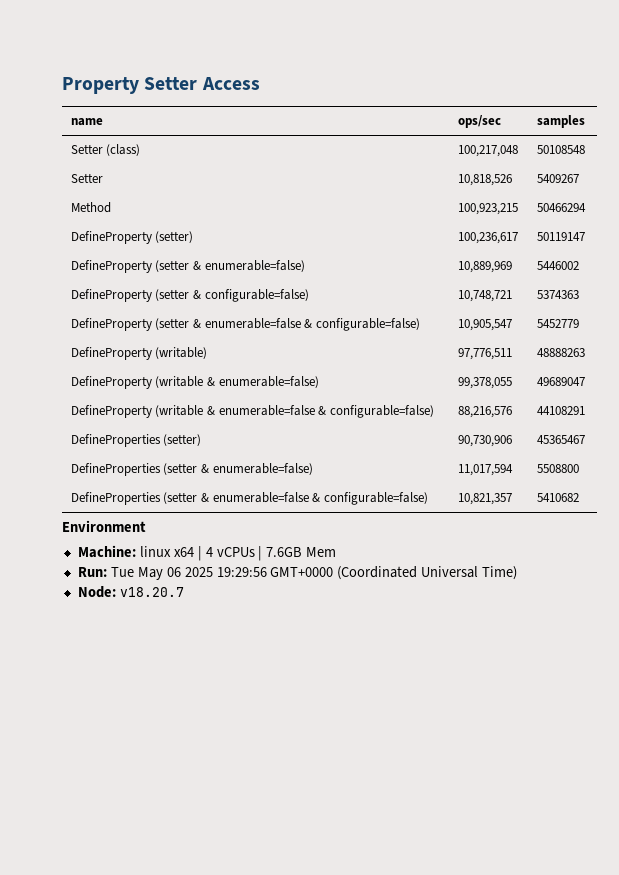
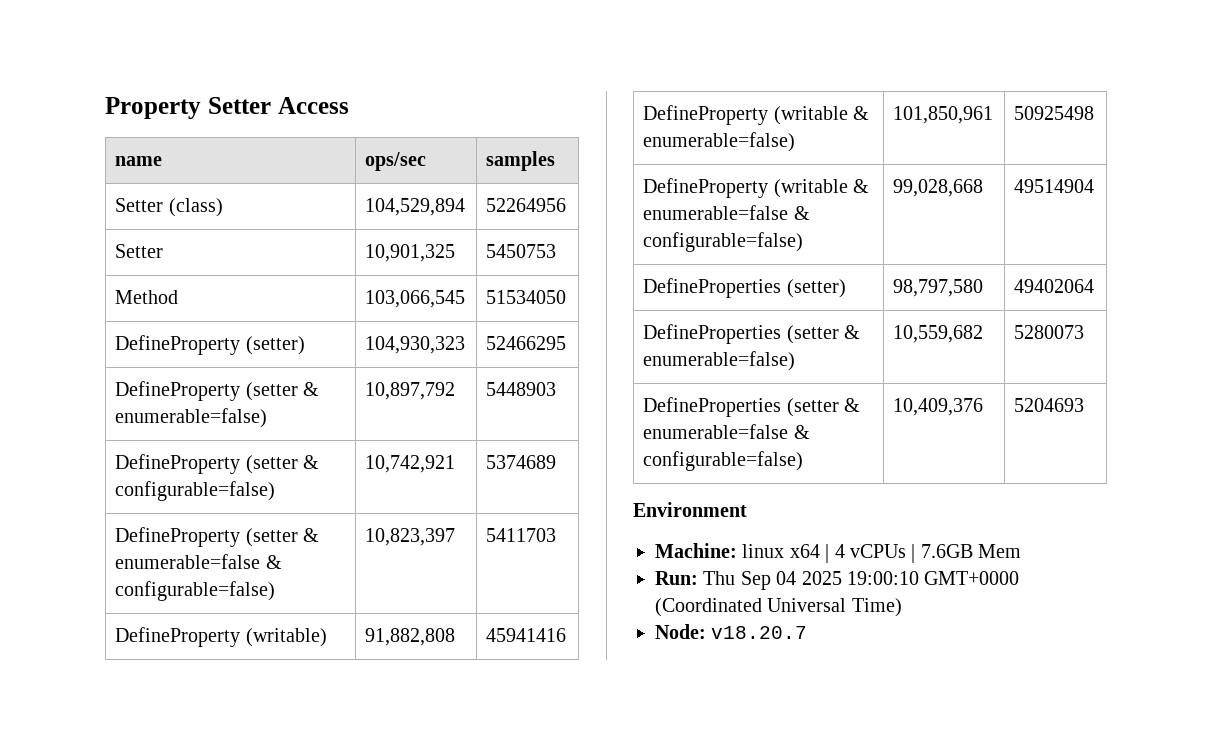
[457,145,518,157] [536,145,585,154] 100,217,048 | 50108548 -> [365,198,466,216] [486,198,567,212] 104,529,894 | 52264956
[457,174,512,186] [536,174,579,183] 10,818,526 | 5409267 -> [365,244,456,262] [486,244,557,258] 10,901,325 | 5450753
[457,203,518,215] [536,203,586,212] 100,923,215 | 50466294 -> [365,290,466,308] [486,290,567,304] 103,066,545 | 51534050
[457,232,518,244] [536,232,585,241] 100,236,617 | 50119147 -> [365,336,466,354] [486,336,567,350] 104,930,323 | 52466295
[457,261,512,273] [536,261,579,270] 10,889,969 | 5446002 -> [365,382,456,400] [486,382,557,396] 10,897,792 | 5448903
[457,290,512,302] [536,290,579,299] 10,748,721 | 5374363 -> [365,455,456,473] [486,455,557,469] 10,742,921 | 5374689
[457,319,512,331] [536,319,579,328] 10,905,547 | 5452779 -> [365,528,456,546] [486,528,557,542] 10,823,397 | 5411703
[457,348,512,360] [536,348,585,357] 97,776,511 | 48888263 -> [365,628,456,646] [486,628,567,642] 91,882,808 | 45941416
[457,377,512,389] [536,377,585,386] 99,378,055 | 49689047 -> [893,106,994,124] [1014,106,1095,120] 101,850,961 | 50925498
[457,406,512,418] [536,406,585,415] 88,216,576 | 44108291 -> [893,179,984,197] [1014,179,1095,193] 99,028,668 | 49514904
[457,435,512,447] [536,435,585,444] 90,730,906 | 45365467 -> [893,279,984,297] [1014,279,1095,293] 98,797,580 | 49402064
[457,464,513,476] [536,464,579,473] 11,017,594 | 5508800 -> [893,325,984,343] [1014,325,1085,339] 10,559,682 | 5280073
[457,493,512,505] [536,493,579,502] 10,821,357 | 5410682 -> [893,398,984,416] [1014,398,1085,412] 10,409,376 | 5204693
[110,567,267,580] Tue May 06 2025 19:29:56 -> [703,571,919,590] Thu Sep 04 2025 19:00:10

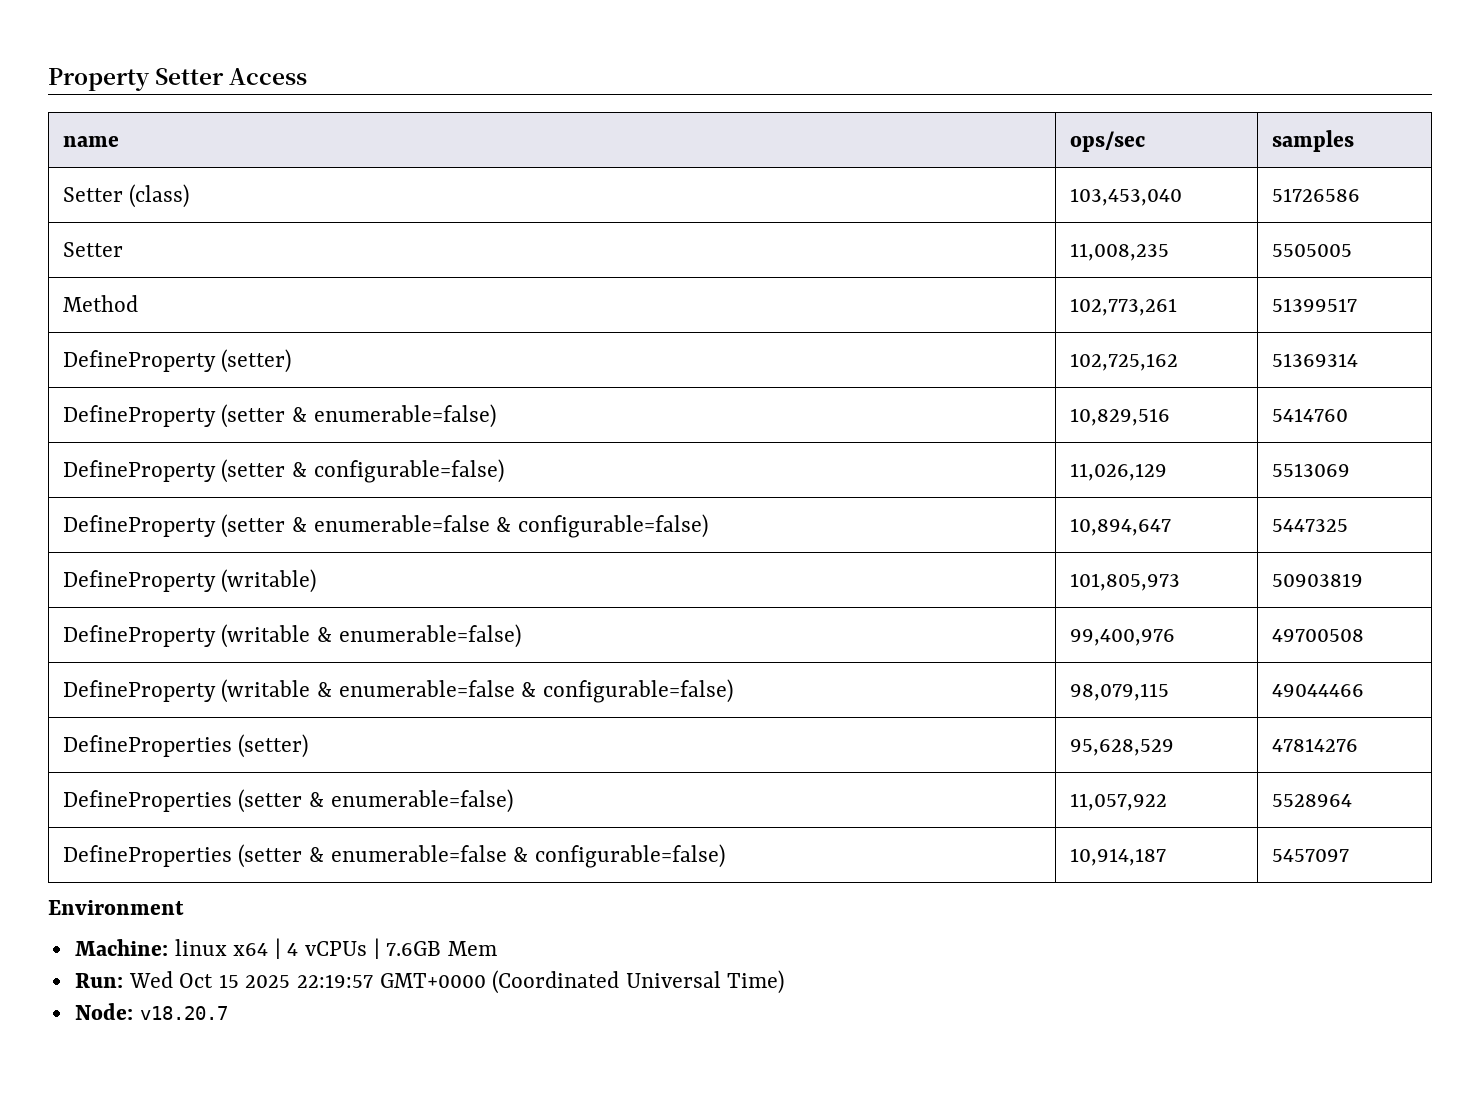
[365,198,466,216] [486,198,567,212] 104,529,894 | 52264956 -> [1069,188,1182,206] [1271,188,1360,202] 103,453,040 | 51726586
[365,244,456,262] [486,244,557,258] 10,901,325 | 5450753 -> [1069,243,1169,261] [1271,244,1352,257] 11,008,235 | 5505005
[365,290,466,308] [486,290,567,304] 103,066,545 | 51534050 -> [1069,298,1177,316] [1271,298,1357,312] 102,773,261 | 51399517
[365,336,466,354] [486,336,567,350] 104,930,323 | 52466295 -> [1069,353,1178,371] [1271,353,1358,367] 102,725,162 | 51369314
[365,382,456,400] [486,382,557,396] 10,897,792 | 5448903 -> [1069,408,1170,426] [1271,408,1348,422] 10,829,516 | 5414760
[365,455,456,473] [486,455,557,469] 10,742,921 | 5374689 -> [1069,463,1167,481] [1271,463,1350,477] 11,026,129 | 5513069
[365,528,456,546] [486,528,557,542] 10,823,397 | 5411703 -> [1069,518,1171,536] [1271,519,1348,532] 10,894,647 | 5447325
[365,628,456,646] [486,628,567,642] 91,882,808 | 45941416 -> [1069,573,1180,591] [1271,573,1363,587] 101,805,973 | 50903819
[893,106,994,124] [1014,106,1095,120] 101,850,961 | 50925498 -> [1069,629,1175,646] [1271,629,1364,642] 99,400,976 | 49700508
[893,179,984,197] [1014,179,1095,193] 99,028,668 | 49514904 -> [1069,683,1169,701] [1271,684,1364,697] 98,079,115 | 49044466
[893,279,984,297] [1014,279,1095,293] 98,797,580 | 49402064 -> [1069,739,1174,756] [1271,738,1358,752] 95,628,529 | 47814276
[893,325,984,343] [1014,325,1085,339] 10,559,682 | 5280073 -> [1069,793,1167,811] [1271,794,1352,807] 11,057,922 | 5528964
[893,398,984,416] [1014,398,1085,412] 10,409,376 | 5204693 -> [1069,848,1166,866] [1271,849,1349,862] 10,914,187 | 5457097
[703,571,919,590] Thu Sep 04 2025 19:00:10 -> [128,971,374,988] Wed Oct 15 2025 22:19:57

